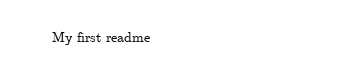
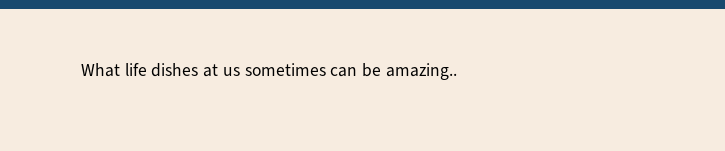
[52,31,150,45] My first readme -> [81,63,457,80] What life dishes at us sometimes can be amazing..

